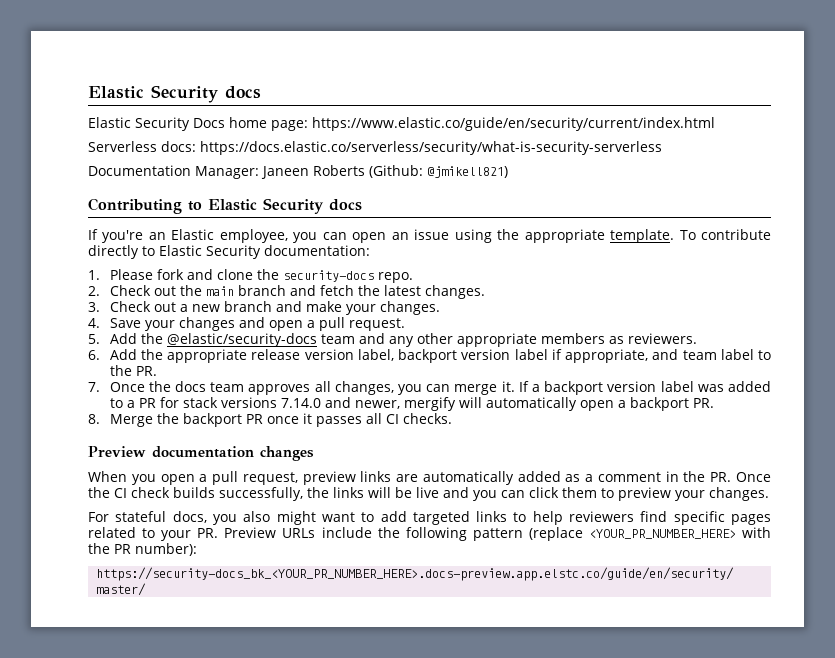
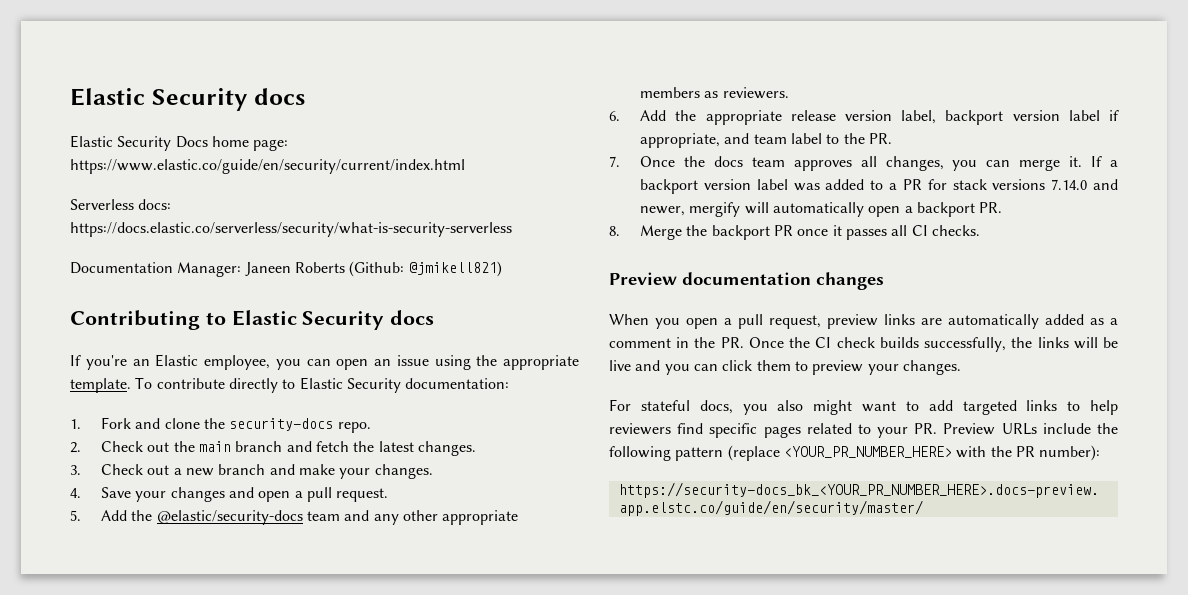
[109,269,184,280] Please fork -> [101,417,132,429] Fork

